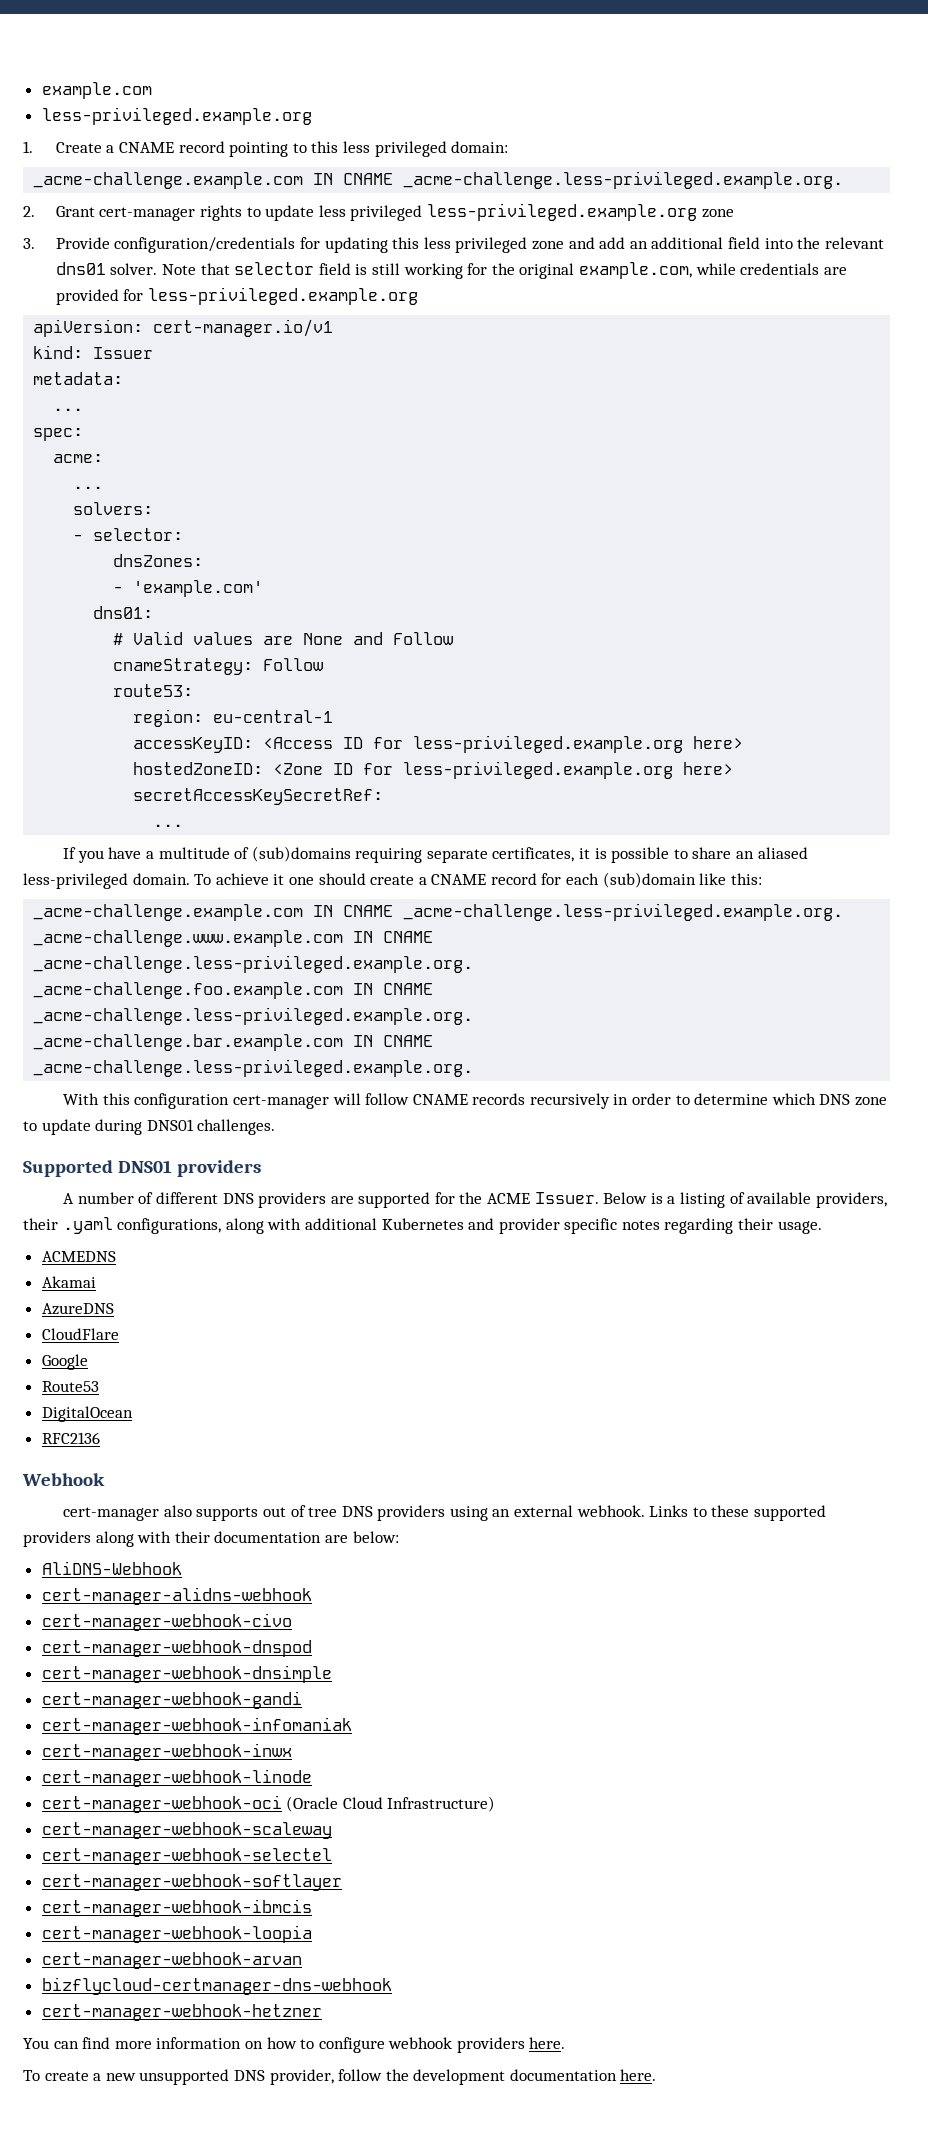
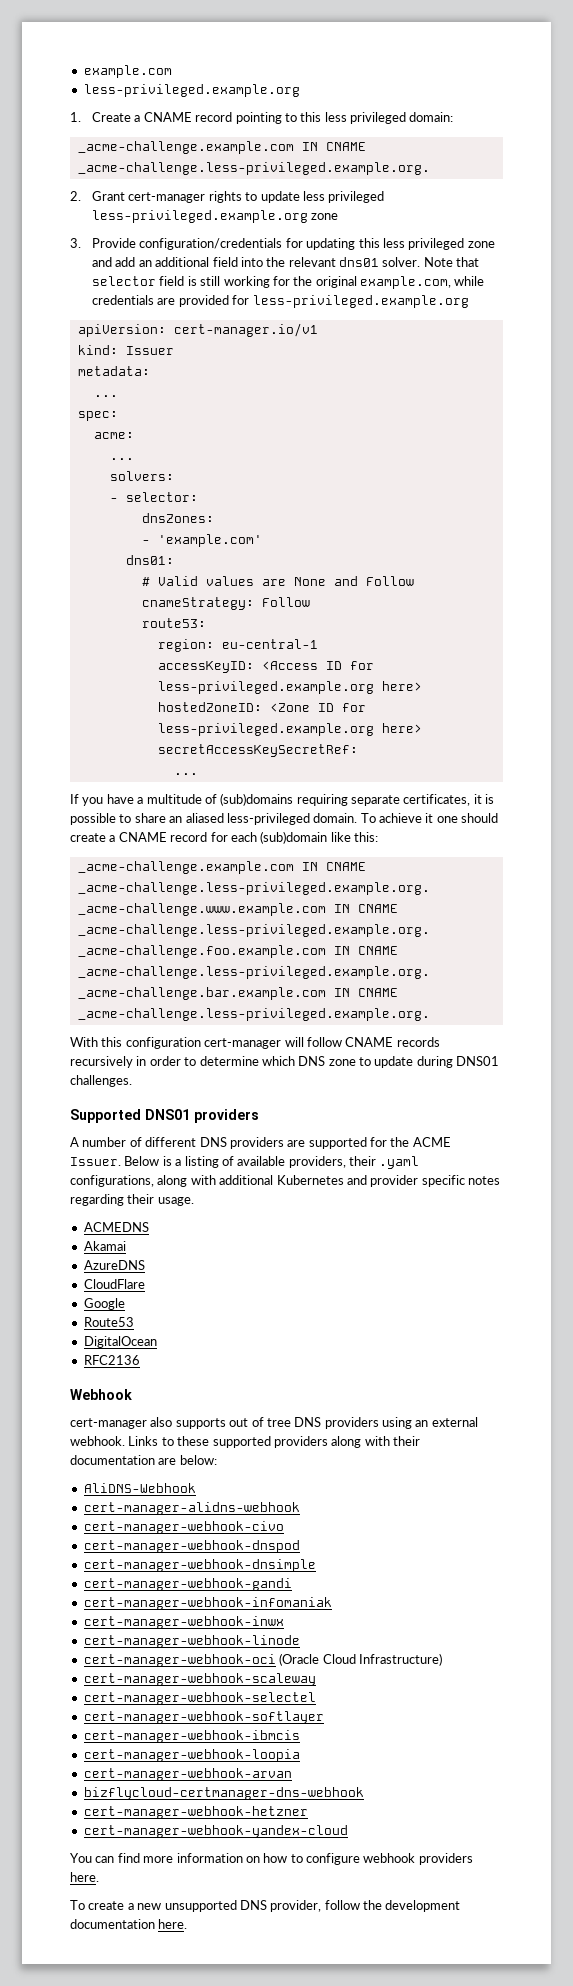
(322, 2012) none -> [83,1825,348,1838] // cert-manager-webhook-yandex-cloud

